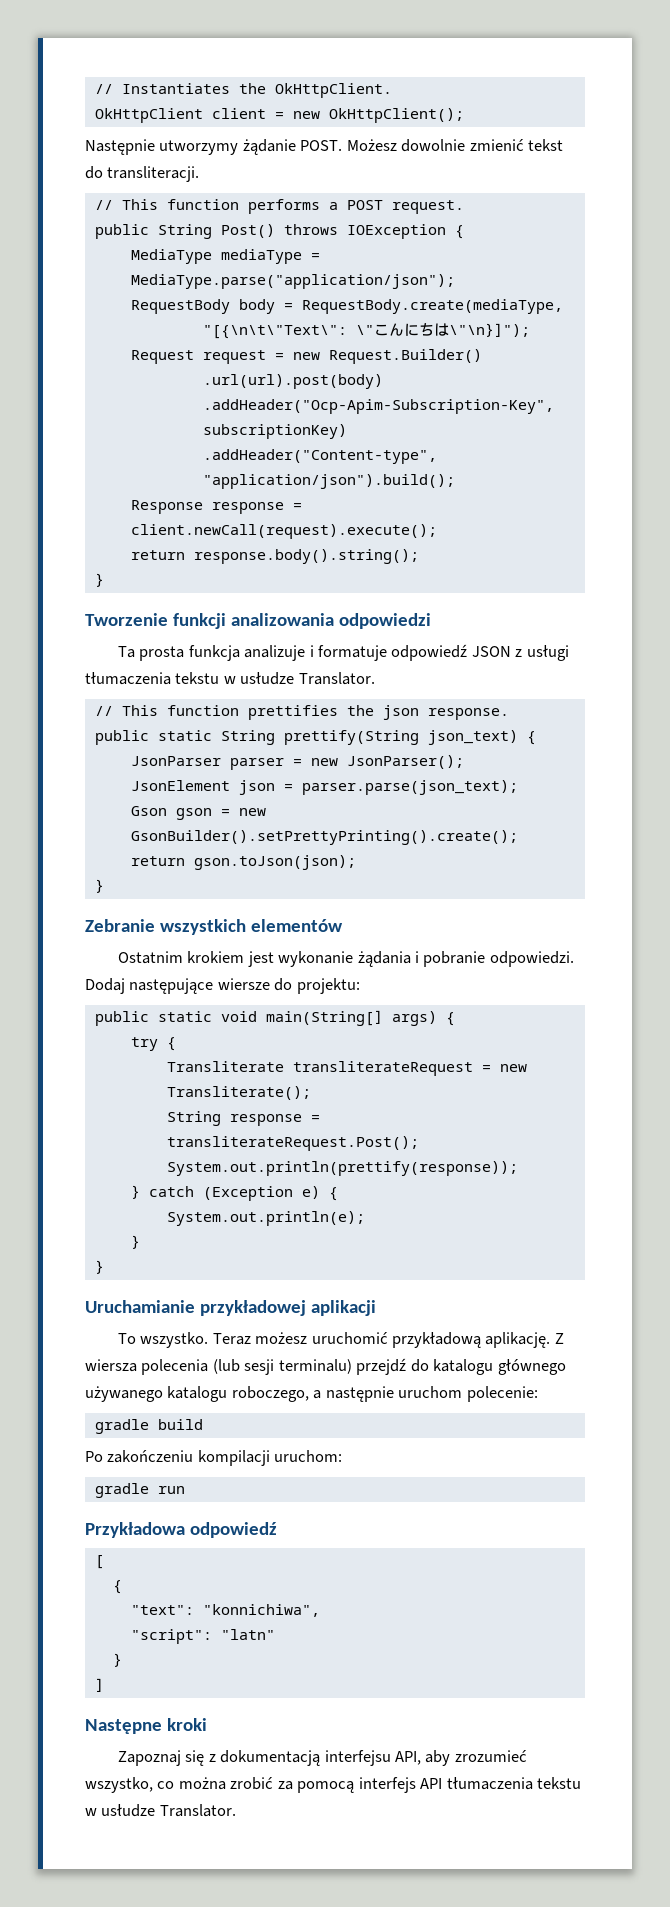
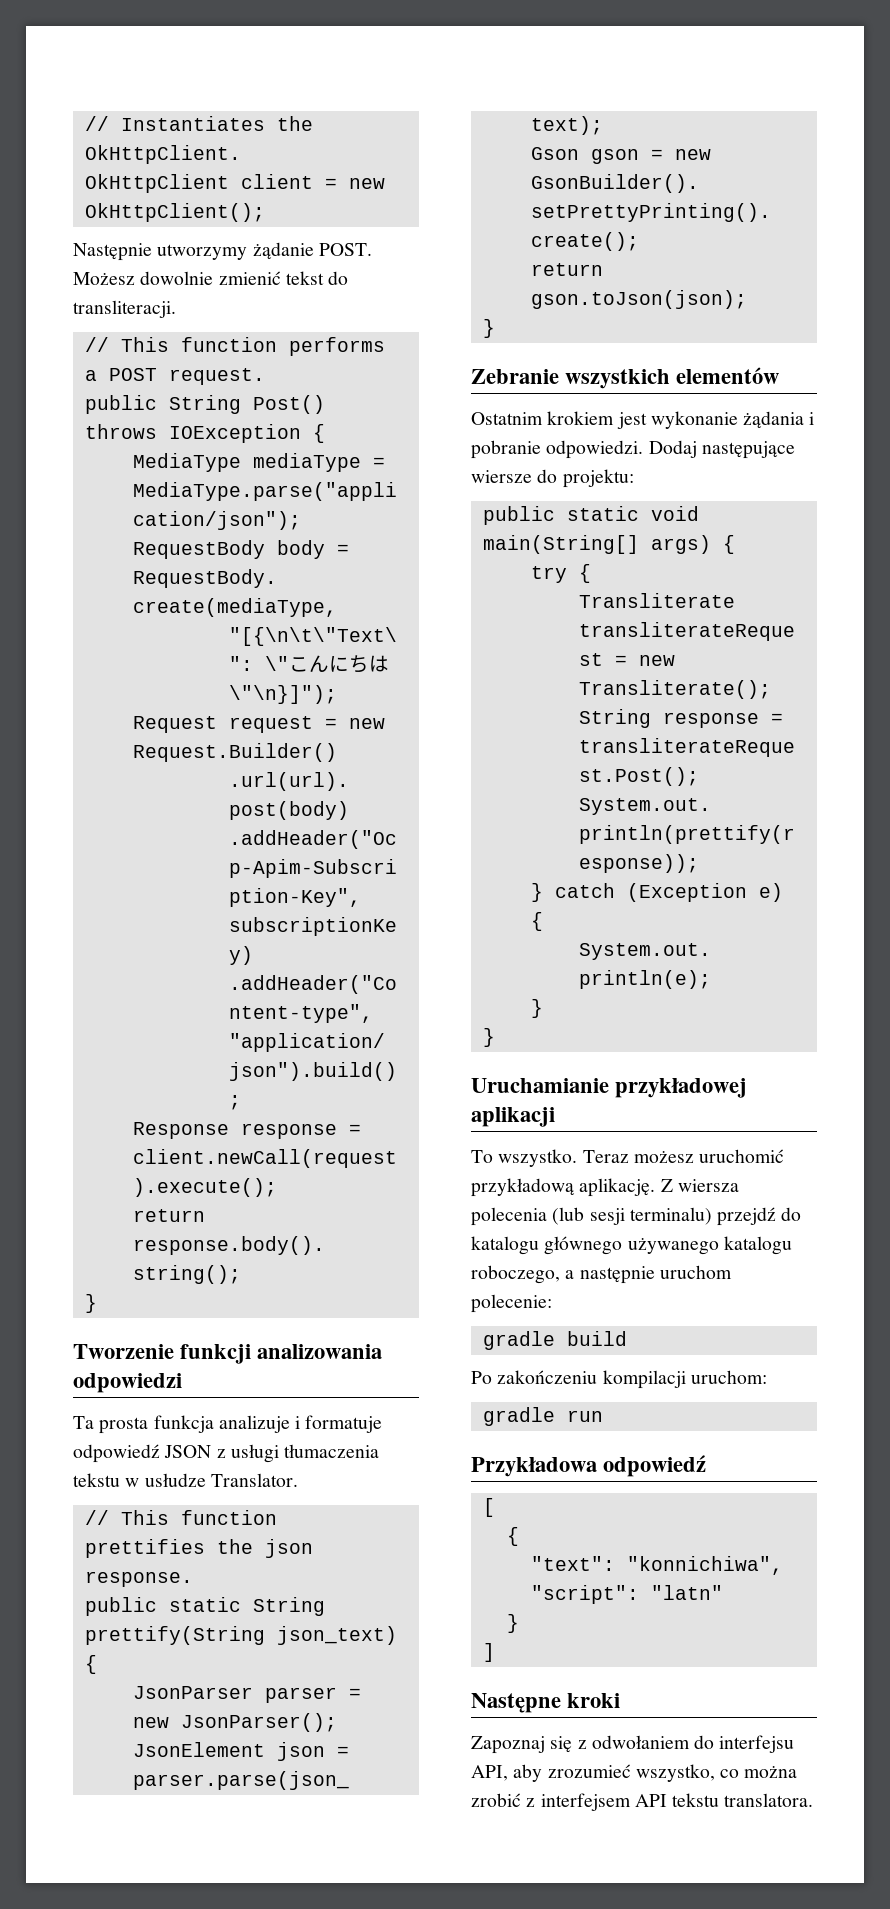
[220,1750,321,1766] dokumentacją -> [591,1735,715,1749] odwołaniem do
[277,1777,582,1793] [85,1804,236,1817] za pomocą interfejs API tłumaczenia tekstu w usłudze Translator. -> [526,1793,814,1811] z interfejsem API tekstu translatora.

